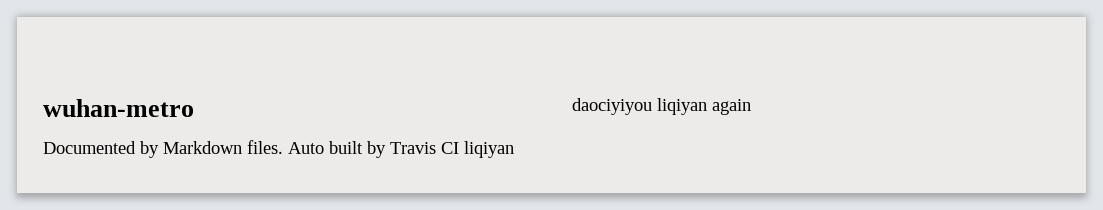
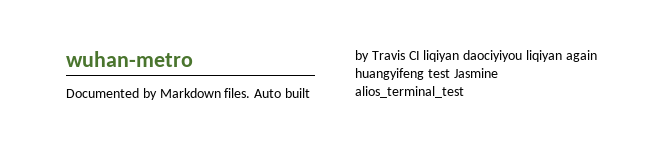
(751, 107) none -> [355,68,498,80] [355,86,464,98] huangyifeng test Jasmine alios_terminal_test

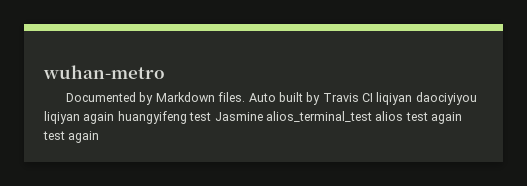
(464, 92) none -> [375,111,462,124] [43,131,100,143] alios test again test again

